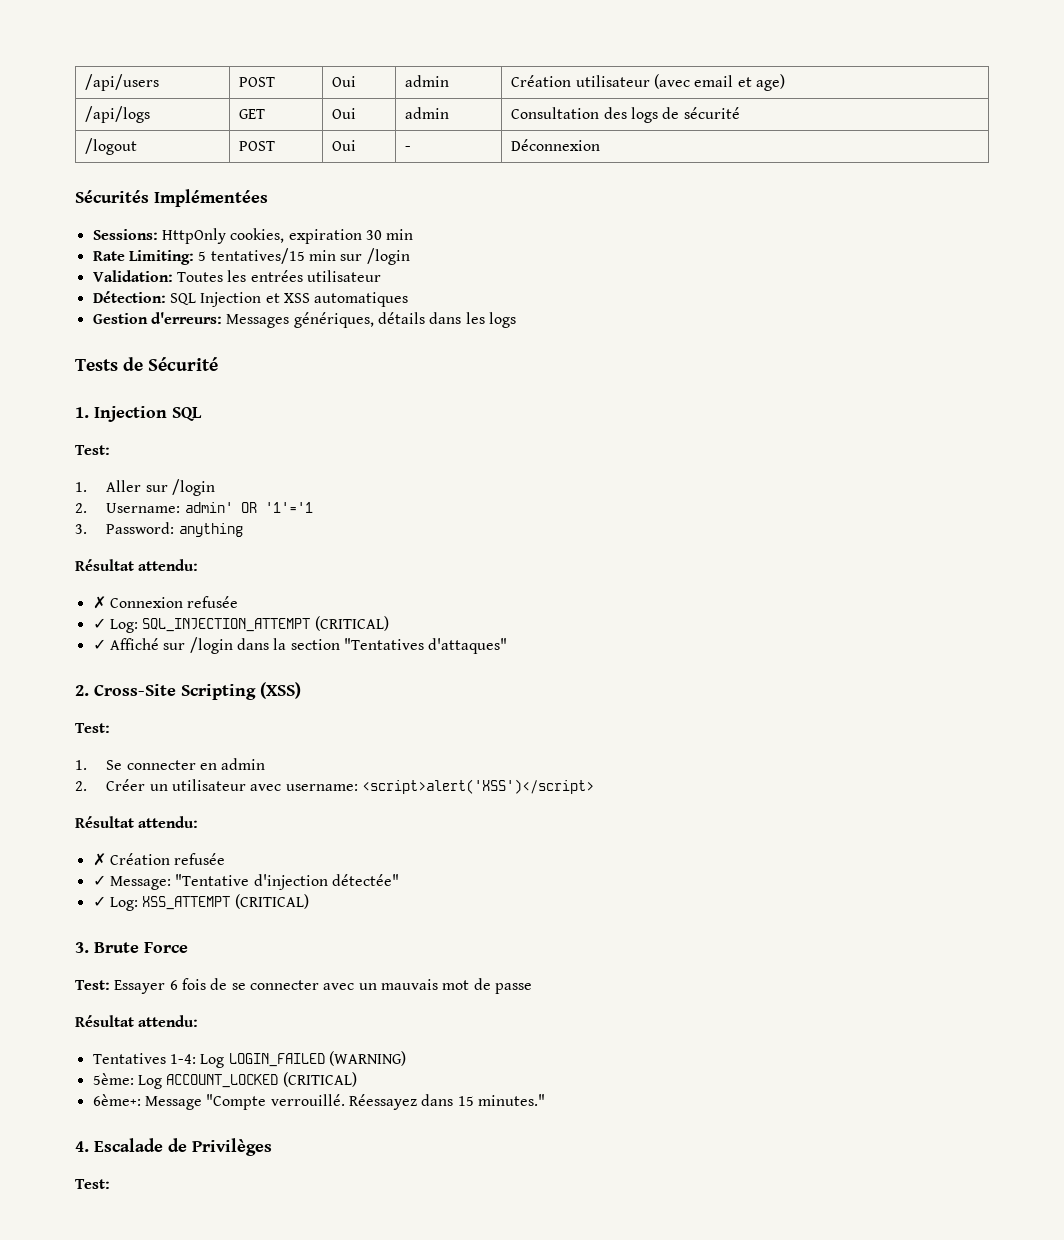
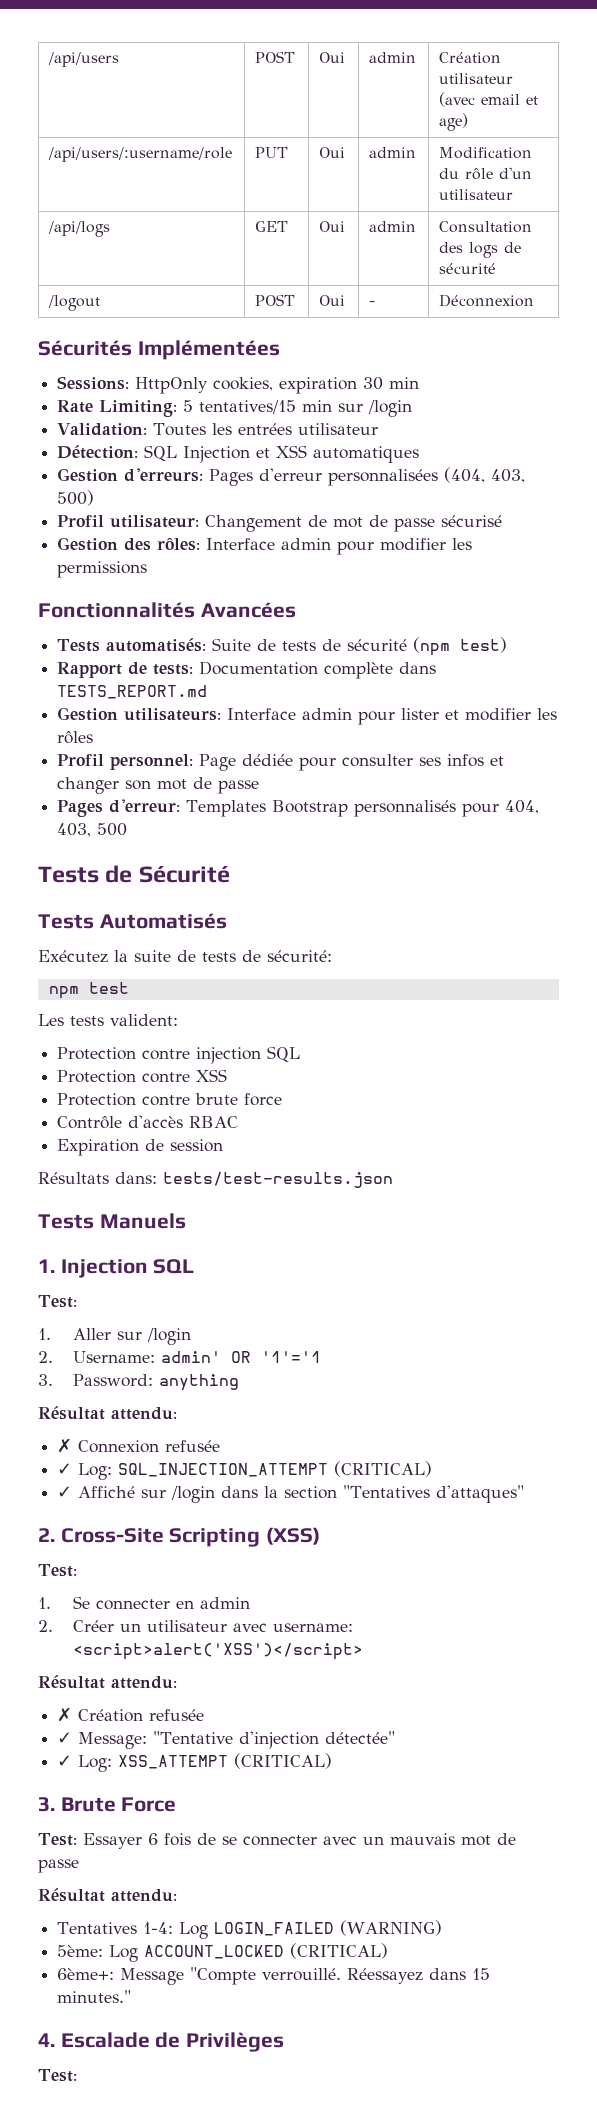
(785, 82) none -> [48,147,233,162] [255,147,289,158] [319,147,346,158] [369,147,417,158] [439,147,533,159] [439,167,533,180] [439,189,514,200] // /api/users/:username/role | PUT | Oui | admin | Modification du rôle d'un utilisateur
[226,312,516,328] [75,357,218,371] Messages génériques, détails dans les logs // Tests de Sécurité -> [209,467,526,486] [57,490,95,506] [57,515,503,532] [57,537,473,555] [57,561,148,578] [38,602,296,618] [57,637,508,656] [57,661,437,679] [57,685,208,699] [57,707,558,725] [57,731,94,744] [57,754,505,771] [57,777,260,794] [57,799,540,817] [57,823,128,837] [38,865,230,883] [38,913,227,929] [38,950,332,963] [48,982,129,999] [38,1014,178,1026] [57,1046,301,1064] [57,1069,228,1083] [57,1093,283,1106] [57,1115,239,1129] [57,1139,224,1156] [38,1172,393,1188] [38,1213,186,1229] Pages d'erreur personnalisées (404, 403, 500) // Profil utilisateur: Changement de mot de passe sécurisé // Gestion des rôles: Interface admin pour modifier les permissions // Fonctionnalités Avancées // Tests automatisés: Suite de tests de sécurité (npm test) // Rapport de tests: Documentation complète dans TESTS_REPORT.md // Gestion utilisateurs: Interface admin pour lister et modifier les rôles // Profil personnel: Page dédiée pour consulter ses infos et changer son mot de passe // Pages d'erreur: Templates Bootstrap personnalisés pour 404, 403, 500 // Tests de Sécurité // Tests Automatisés // Exécutez la suite de tests de sécurité: // npm test // Les tests valident: // Protection contre injection SQL // Protection contre XSS // Protection contre brute force // Contrôle d'accès RBAC // Expiration de session // Résultats dans: tests/test-results.json // Tests Manuels

